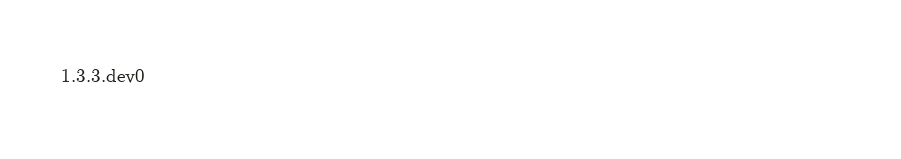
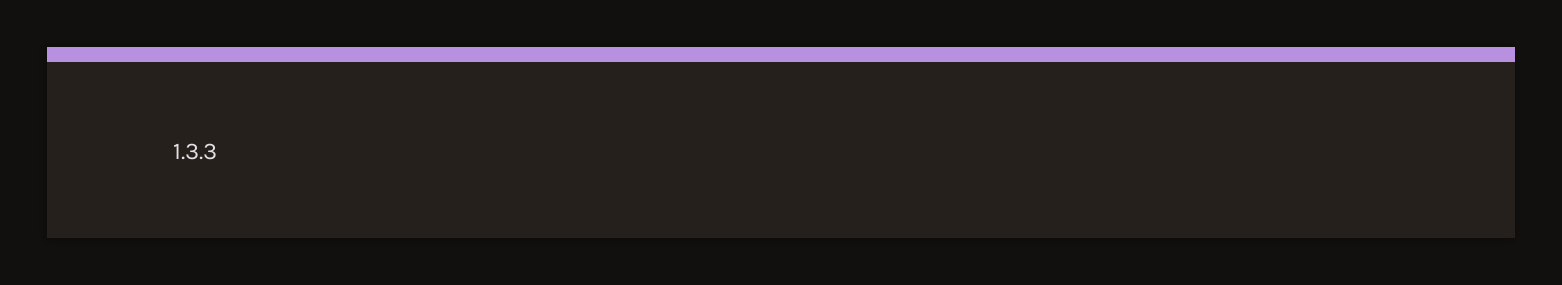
[61,69,145,84] 1.3.3.dev0 -> [173,143,217,160] 1.3.3

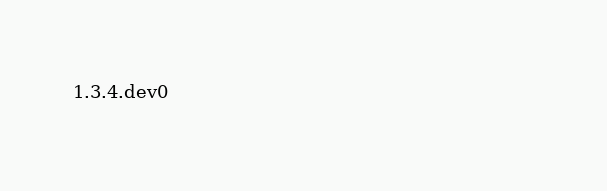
[173,143,217,160] 1.3.3 -> [73,84,168,98] 1.3.4.dev0

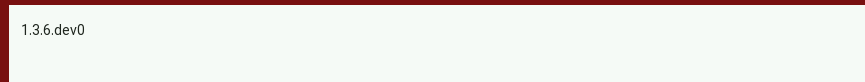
[73,84,168,98] 1.3.4.dev0 -> [21,24,85,35] 1.3.6.dev0

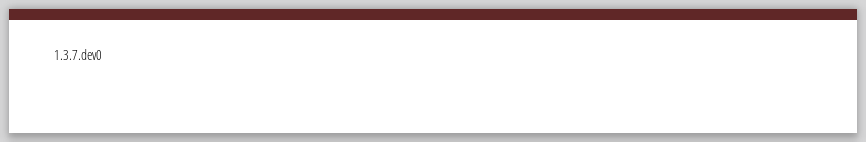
[21,24,85,35] 1.3.6.dev0 -> [54,49,102,60] 1.3.7.dev0

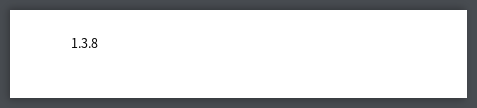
[54,49,102,60] 1.3.7.dev0 -> [71,38,98,48] 1.3.8

